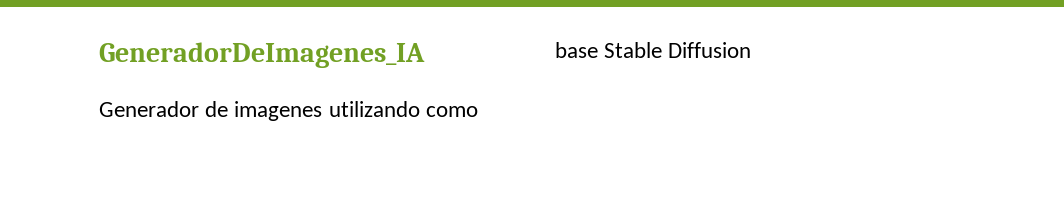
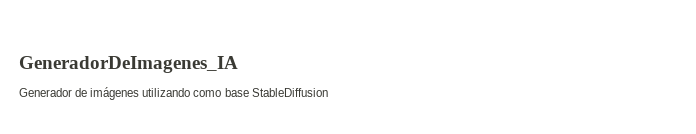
[234,101,323,121] imagenes -> [90,87,140,100] imágenes
[604,42,752,58] Stable Diffusion -> [251,88,328,97] StableDiffusion

